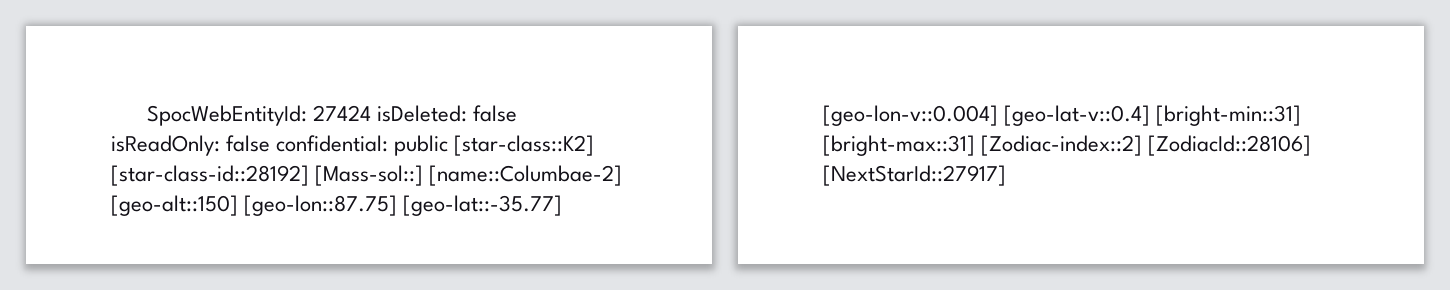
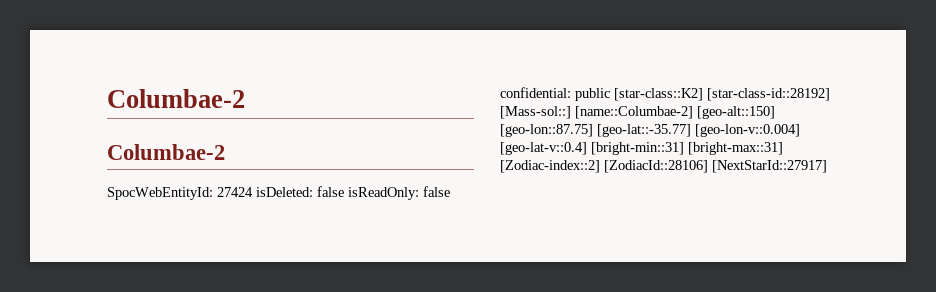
(146, 115) none -> [107,89,245,108] [107,144,225,160] Columbae-2 // Columbae-2 //

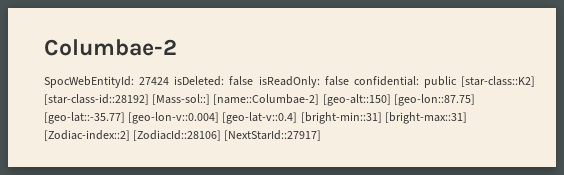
[107,89,245,108] [107,144,225,160] Columbae-2 // Columbae-2 -> [44,39,177,56] Columbae-2

